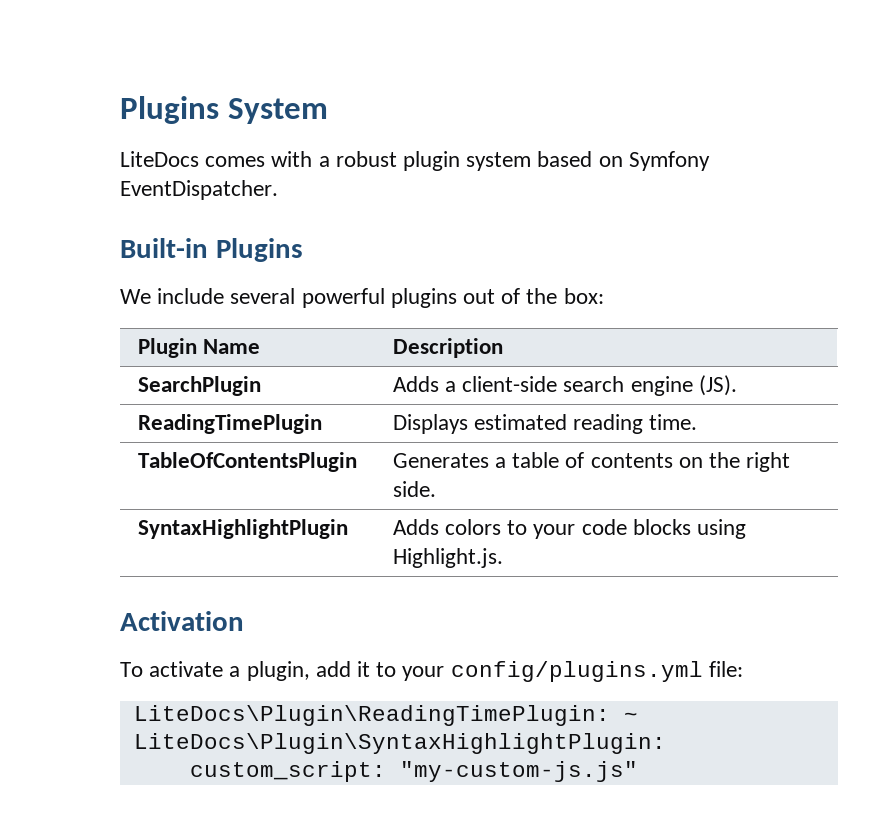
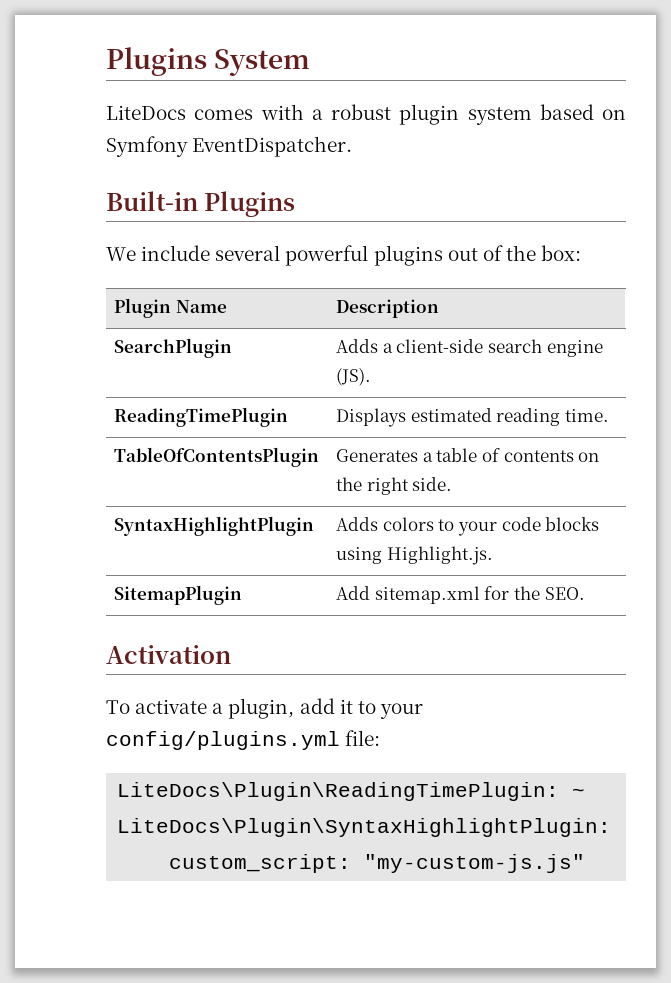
(503, 558) none -> [114,585,243,605] [336,586,585,604] // SitemapPlugin | Add sitemap.xml for the SEO.

